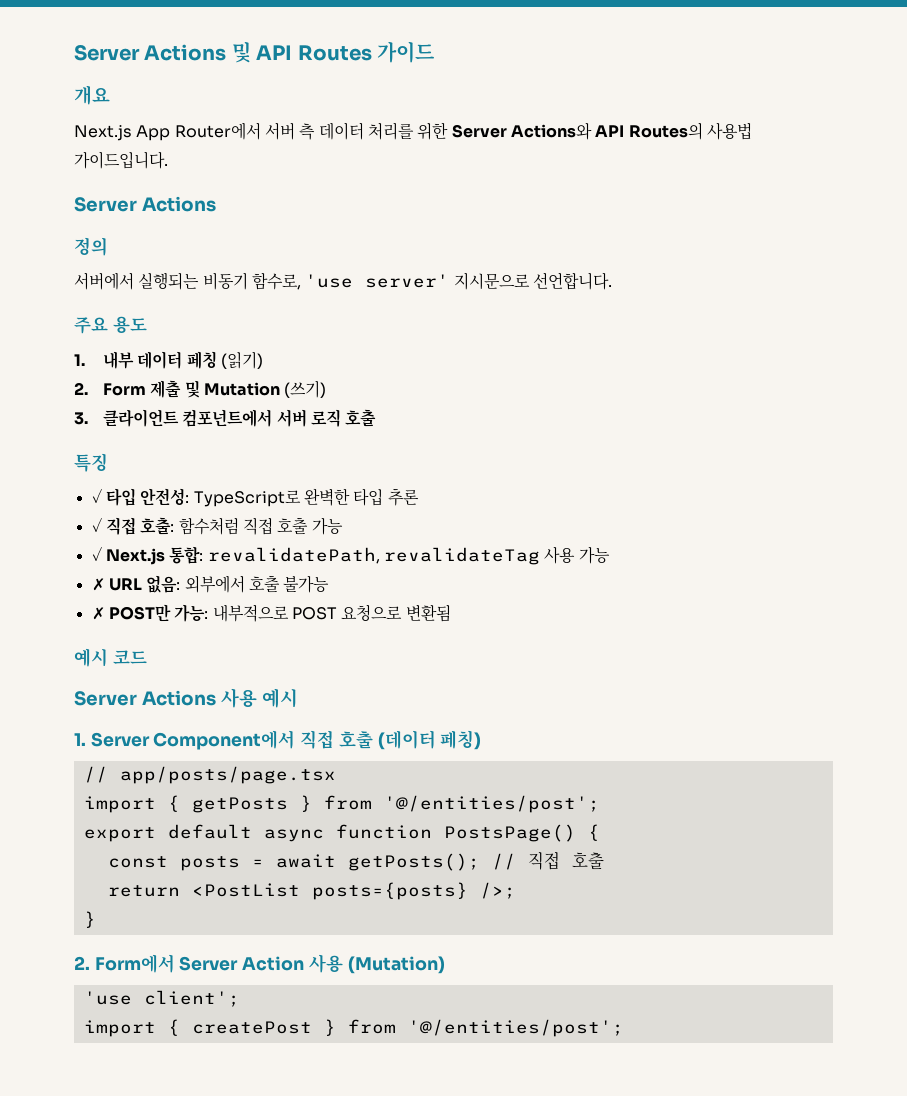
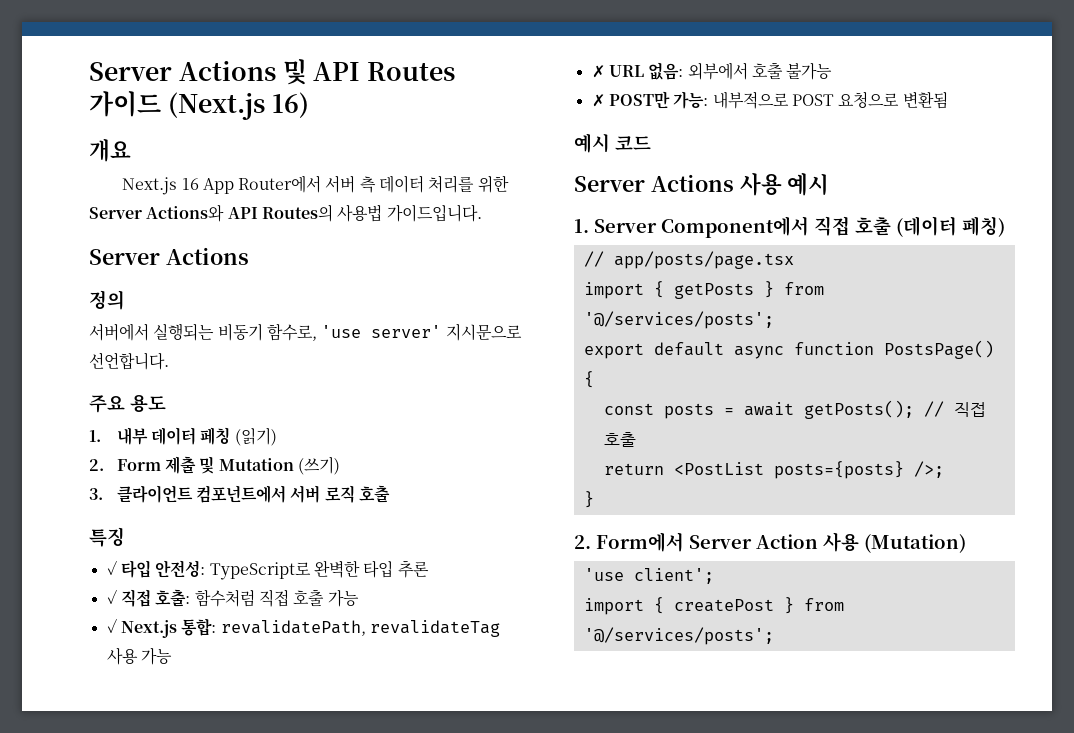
(434, 52) none -> [167,92,309,120] (Next.js 16)
(132, 133) none -> [181,178,199,190] 16
[383,795,600,813] '@/entities/post'; -> [583,311,774,329] '@/services/posts';
[407,1019,624,1037] '@/entities/post'; -> [583,627,774,645] '@/services/posts';

